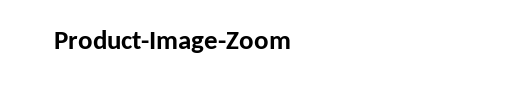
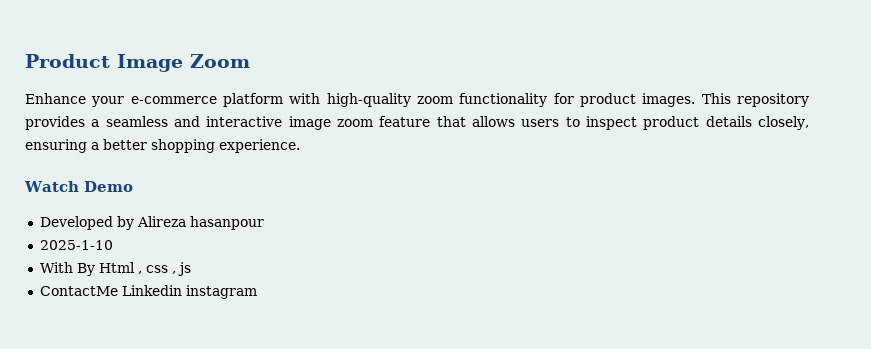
[54,30,291,53] Product-Image-Zoom -> [25,54,250,72] [25,93,810,107] [25,116,810,130] [25,139,300,153] [24,181,133,192] [39,216,264,230] [39,240,113,250] [39,262,191,276] [39,285,257,299] Product Image Zoom // Enhance your e-commerce platform with high-quality zoom functionality for product images. This repository provides a seamless and interactive image zoom feature that allows users to inspect product details closely, ensuring a better shopping experience. // Watch Demo // Developed by Alireza hasanpour // 2025-1-10 // With By Html , css , js // ContactMe Linkedin instagram

